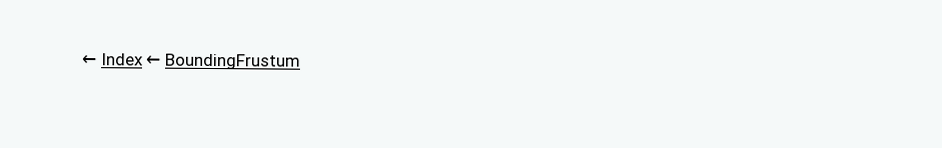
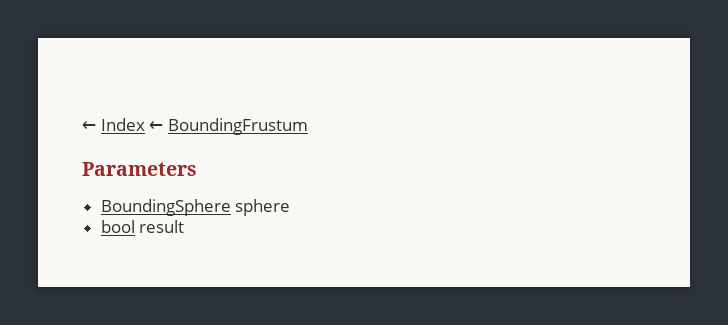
(301, 61) none -> [82,162,197,176] [100,199,291,216] [100,220,185,233] // Parameters // BoundingSphere sphere // bool result

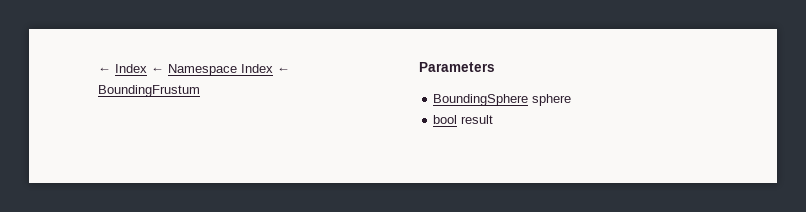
(164, 126) none -> [168,64,290,76] Namespace Index ←

